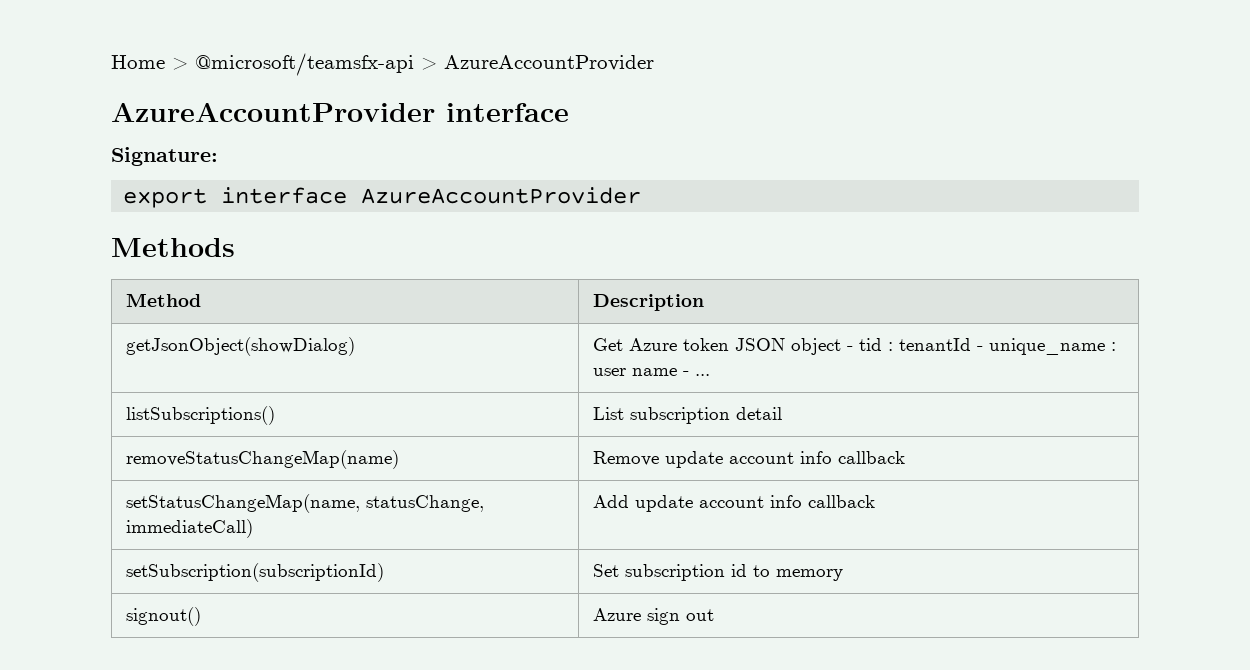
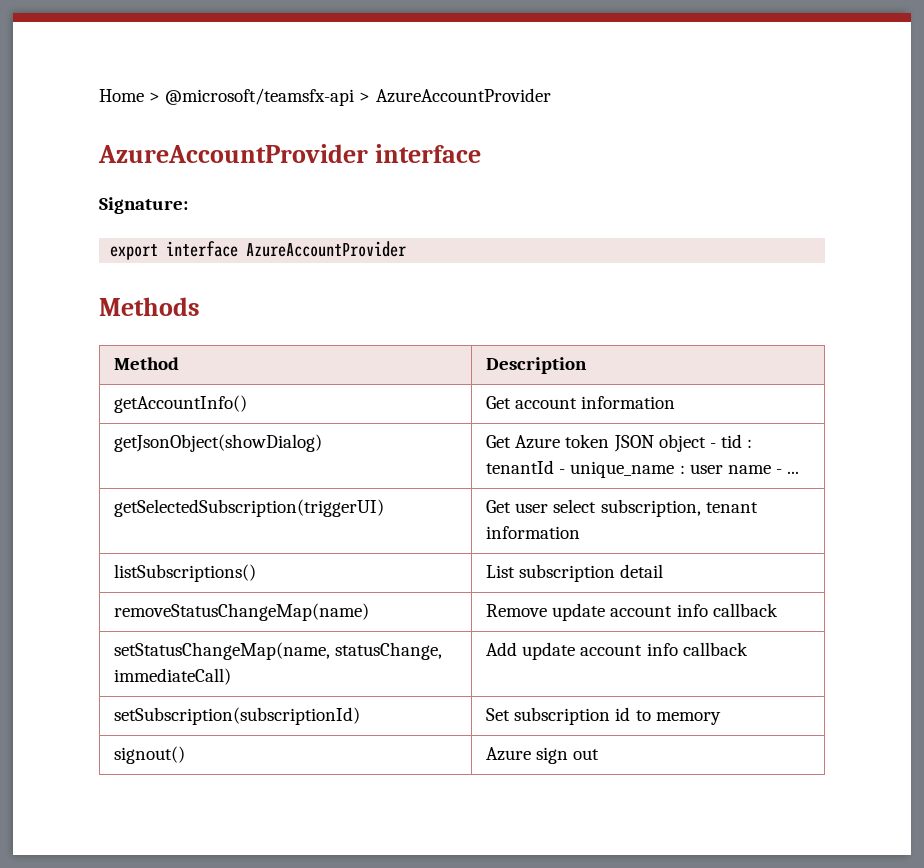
(704, 302) none -> [114,395,248,413] [486,396,676,409] // getAccountInfo() | Get account information
(710, 375) none -> [114,499,385,517] [486,499,758,517] [486,526,581,539] // getSelectedSubscription(triggerUI) | Get user select subscription, tenant information

